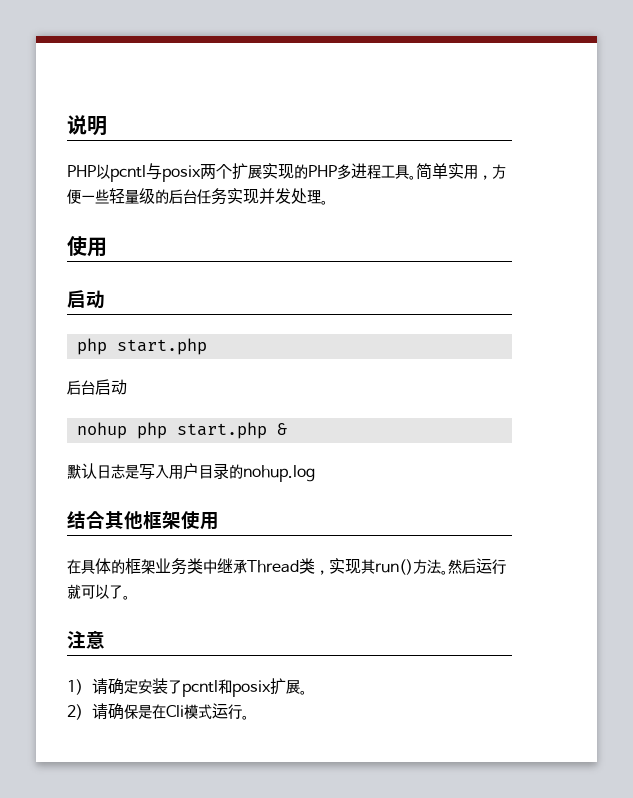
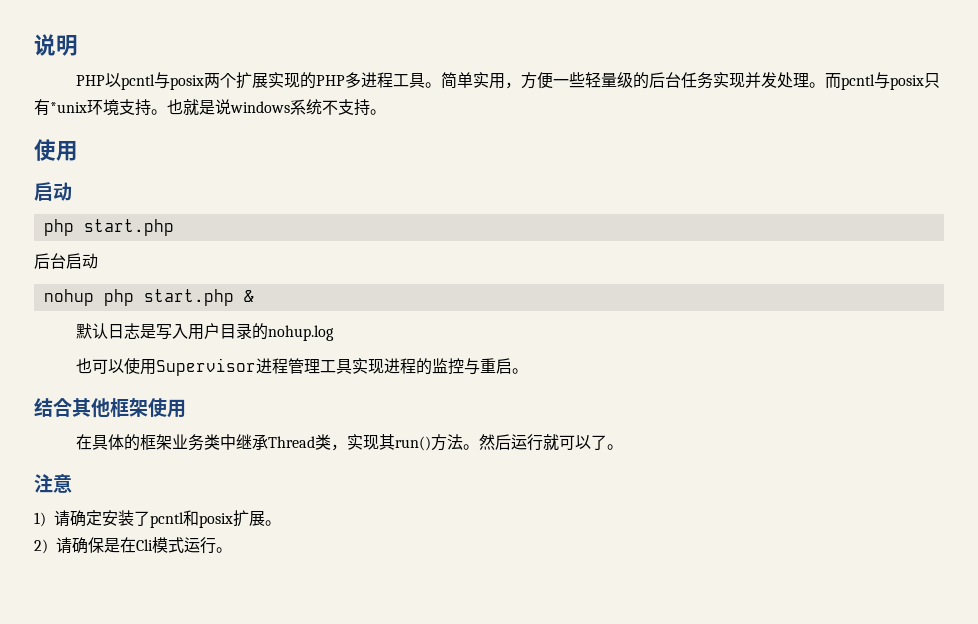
(328, 202) none -> [824,72,940,90] [34,99,386,116] 而pcntl与posix只有*unix环境支持。也就是说windows系统不支持。
(315, 473) none -> [75,358,528,376] // 也可以使用Supervisor进程管理工具实现进程的监控与重启。

